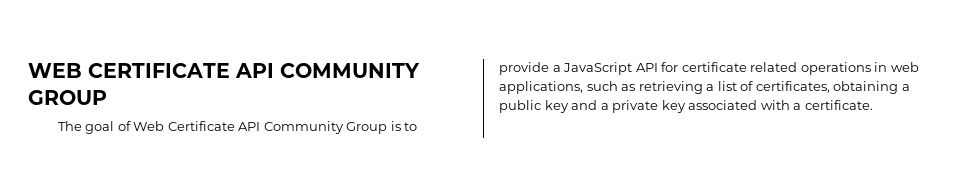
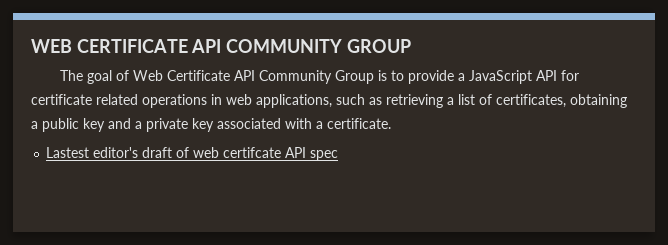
(873, 105) none -> [46,147,339,161] // Lastest editor's draft of web certifcate API spec

